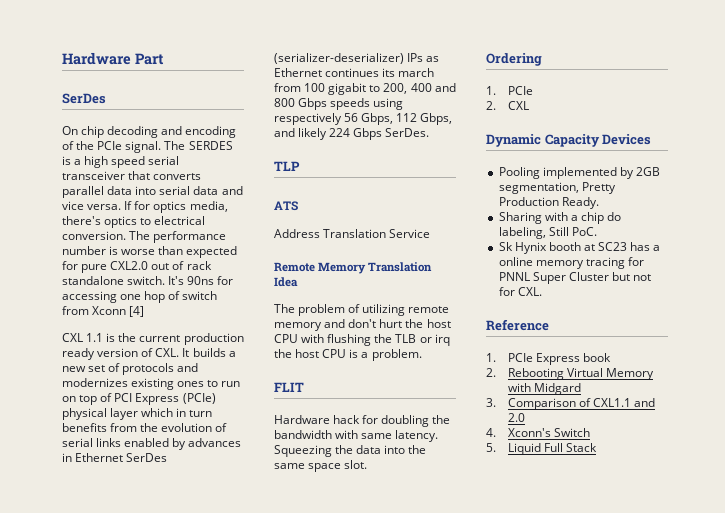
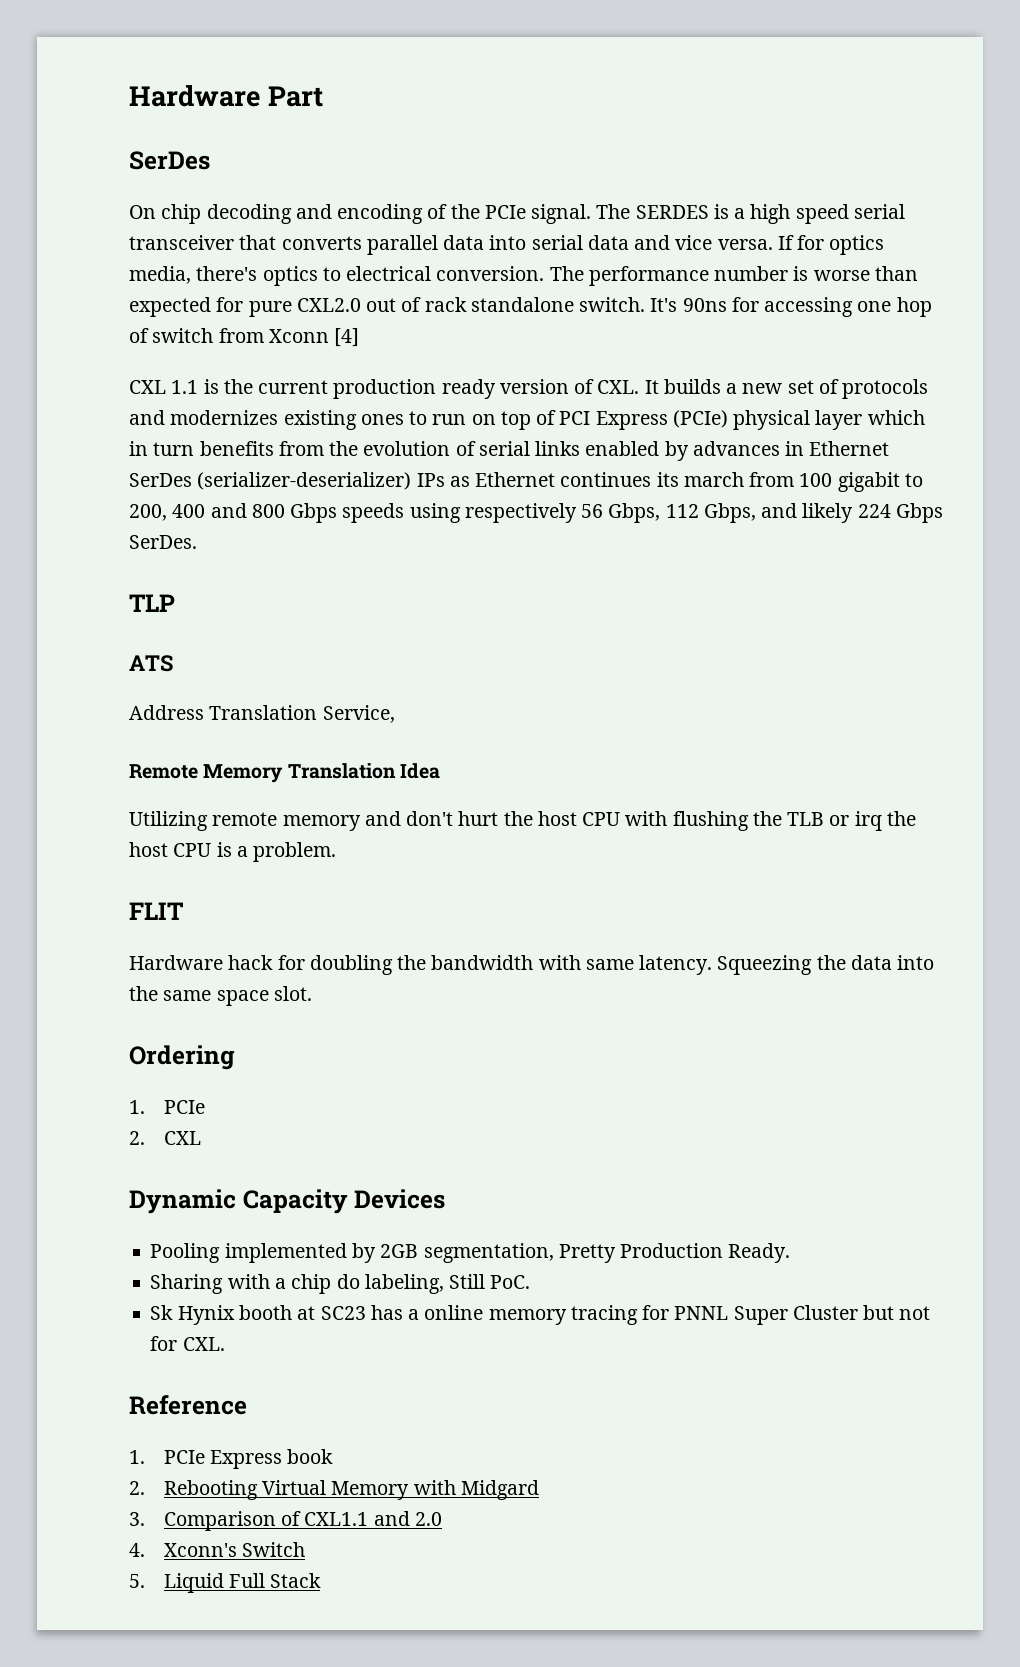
[389,229,431,238] Service -> [322,705,395,723] Service,
[274,304,406,316] The problem of utilizing -> [129,811,208,831] Utilizing

